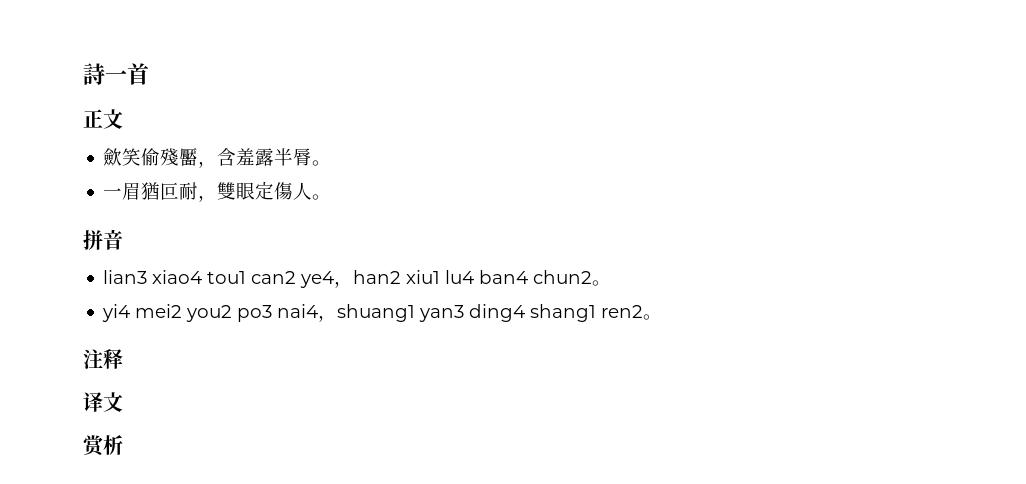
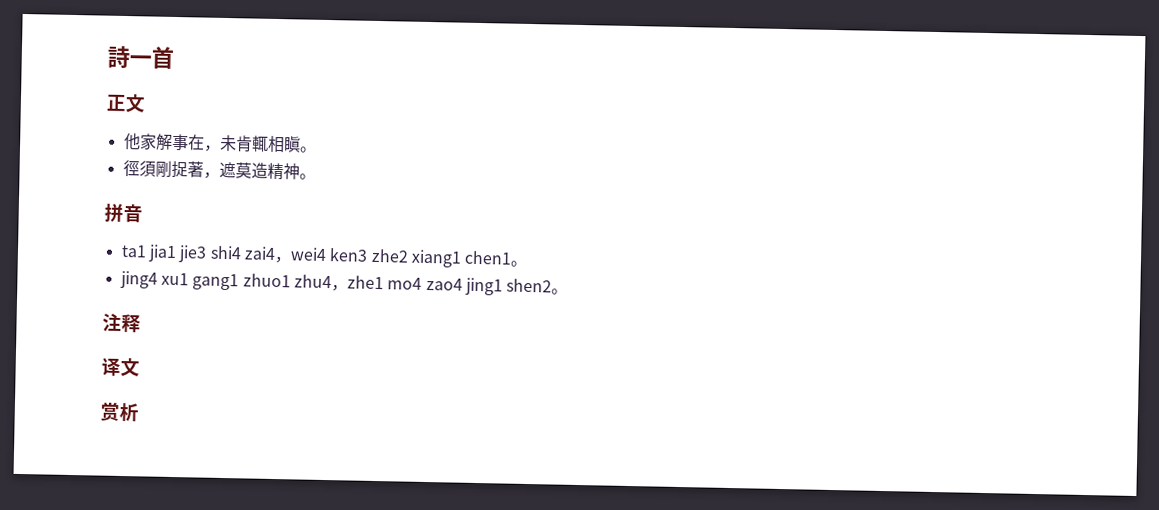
[103,148,332,168] [103,181,332,202] [83,229,123,250] [103,270,612,288] [102,304,644,322] 歛笑偷殘靨，含羞露半脣。 // 一眉猶叵耐，雙眼定傷人。 // 拼音 // lian3 xiao4 tou1 can2 ye4，han2 xiu1 lu4 ban4 chun2。 // yi4 mei2 you2 po3 nai4，shuang1 yan3 ding4 shang1 ren2 -> [122,132,317,153] [122,159,316,180] [104,203,143,224] [120,244,528,268] [119,270,553,296] 他家解事在，未肯輒相瞋。 // 徑須剛捉著，遮莫造精神。 // 拼音 // ta1 jia1 jie3 shi4 zai4，wei4 ken3 zhe2 xiang1 chen1。 // jing4 xu1 gang1 zhuo1 zhu4，zhe1 mo4 zao4 jing1 shen2

